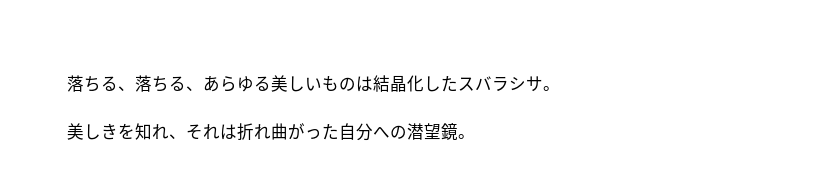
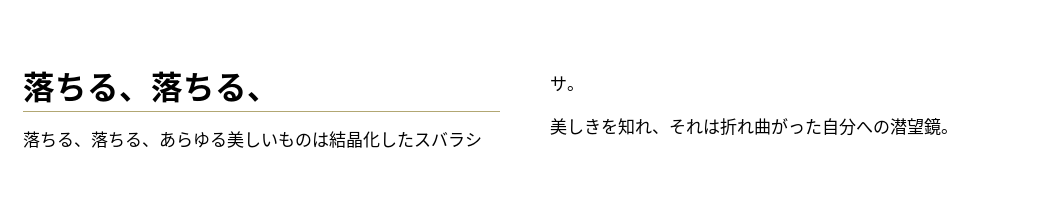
[67,75,203,92] 落ちる、落ちる、 -> [23,71,279,103] [23,131,159,148] 落ちる、落ちる、 // 落ちる、落ちる、

